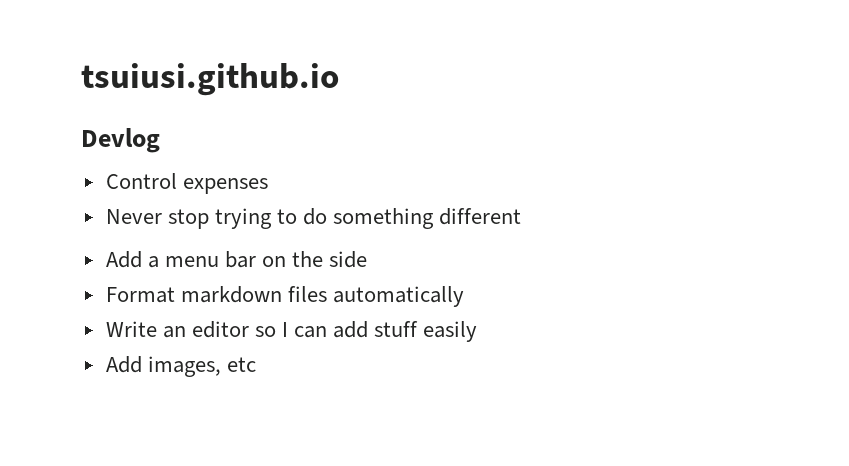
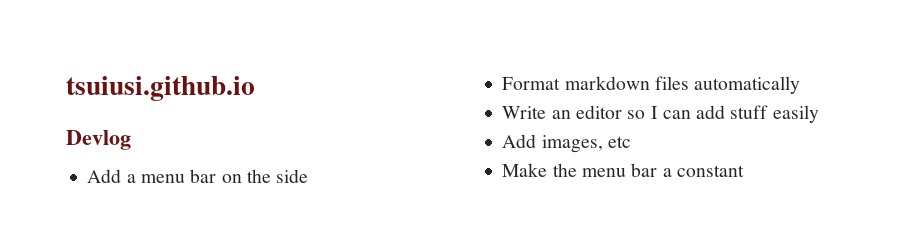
[105,173,268,194] [105,208,522,229] // Control expenses // Never stop trying to do something different -> (131, 140) none
(256, 364) none -> [502,163,744,177] // Make the menu bar a constant

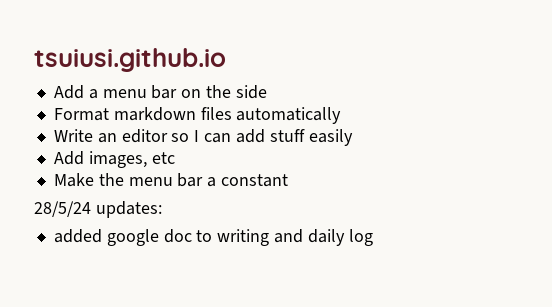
[66,130,131,150] // Devlog -> (226, 60) none
(744, 171) none -> [34,201,162,218] [53,229,373,246] // 28/5/24 updates: // added google doc to writing and daily log

